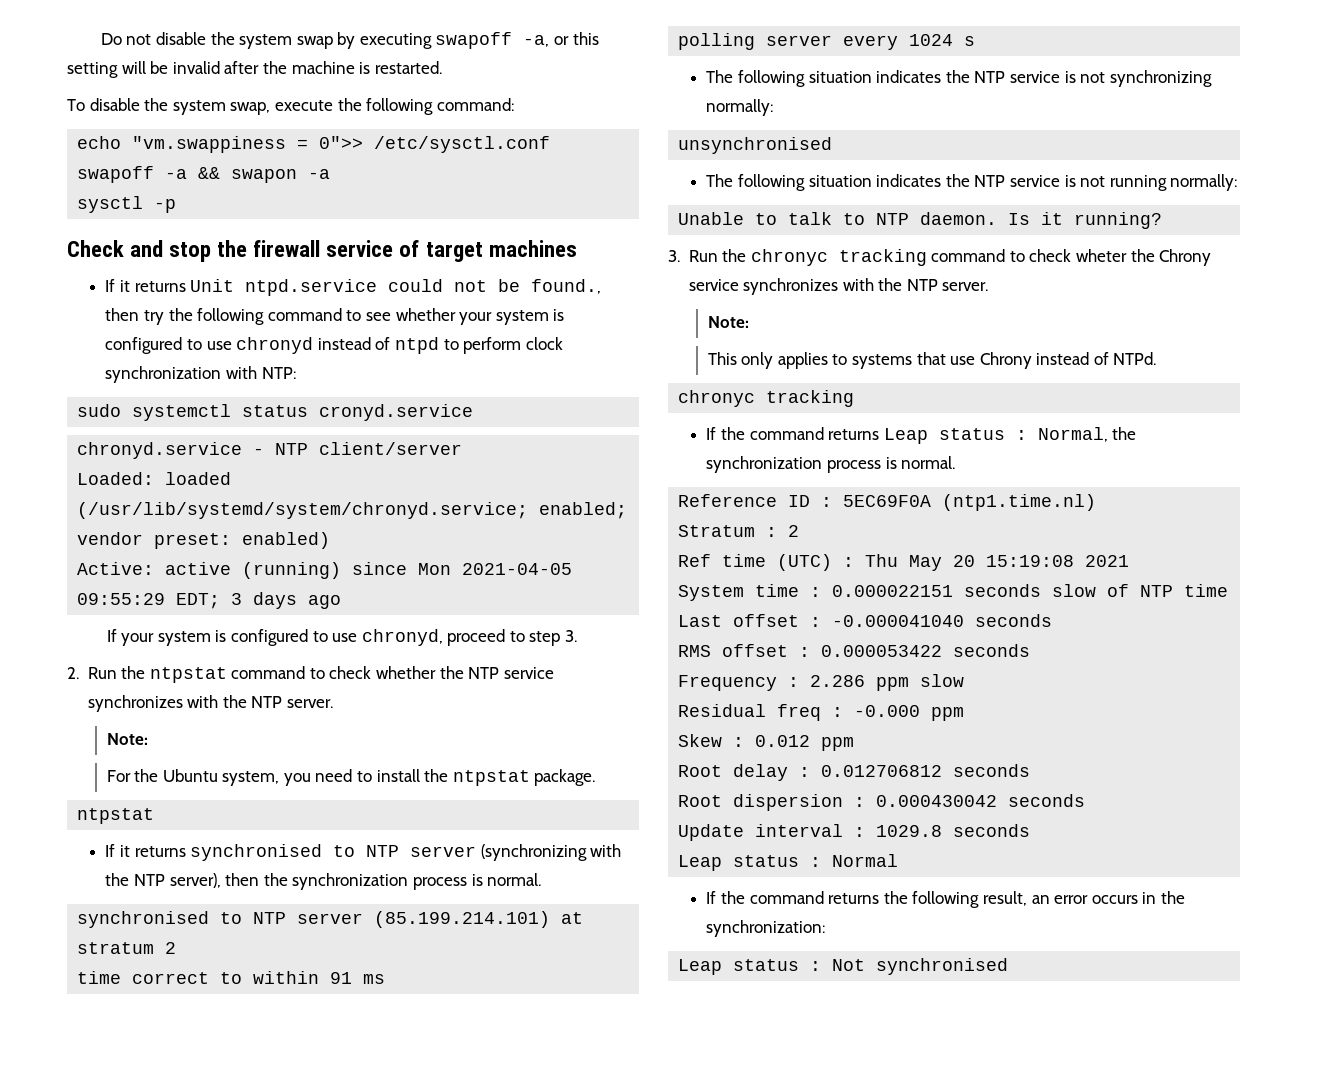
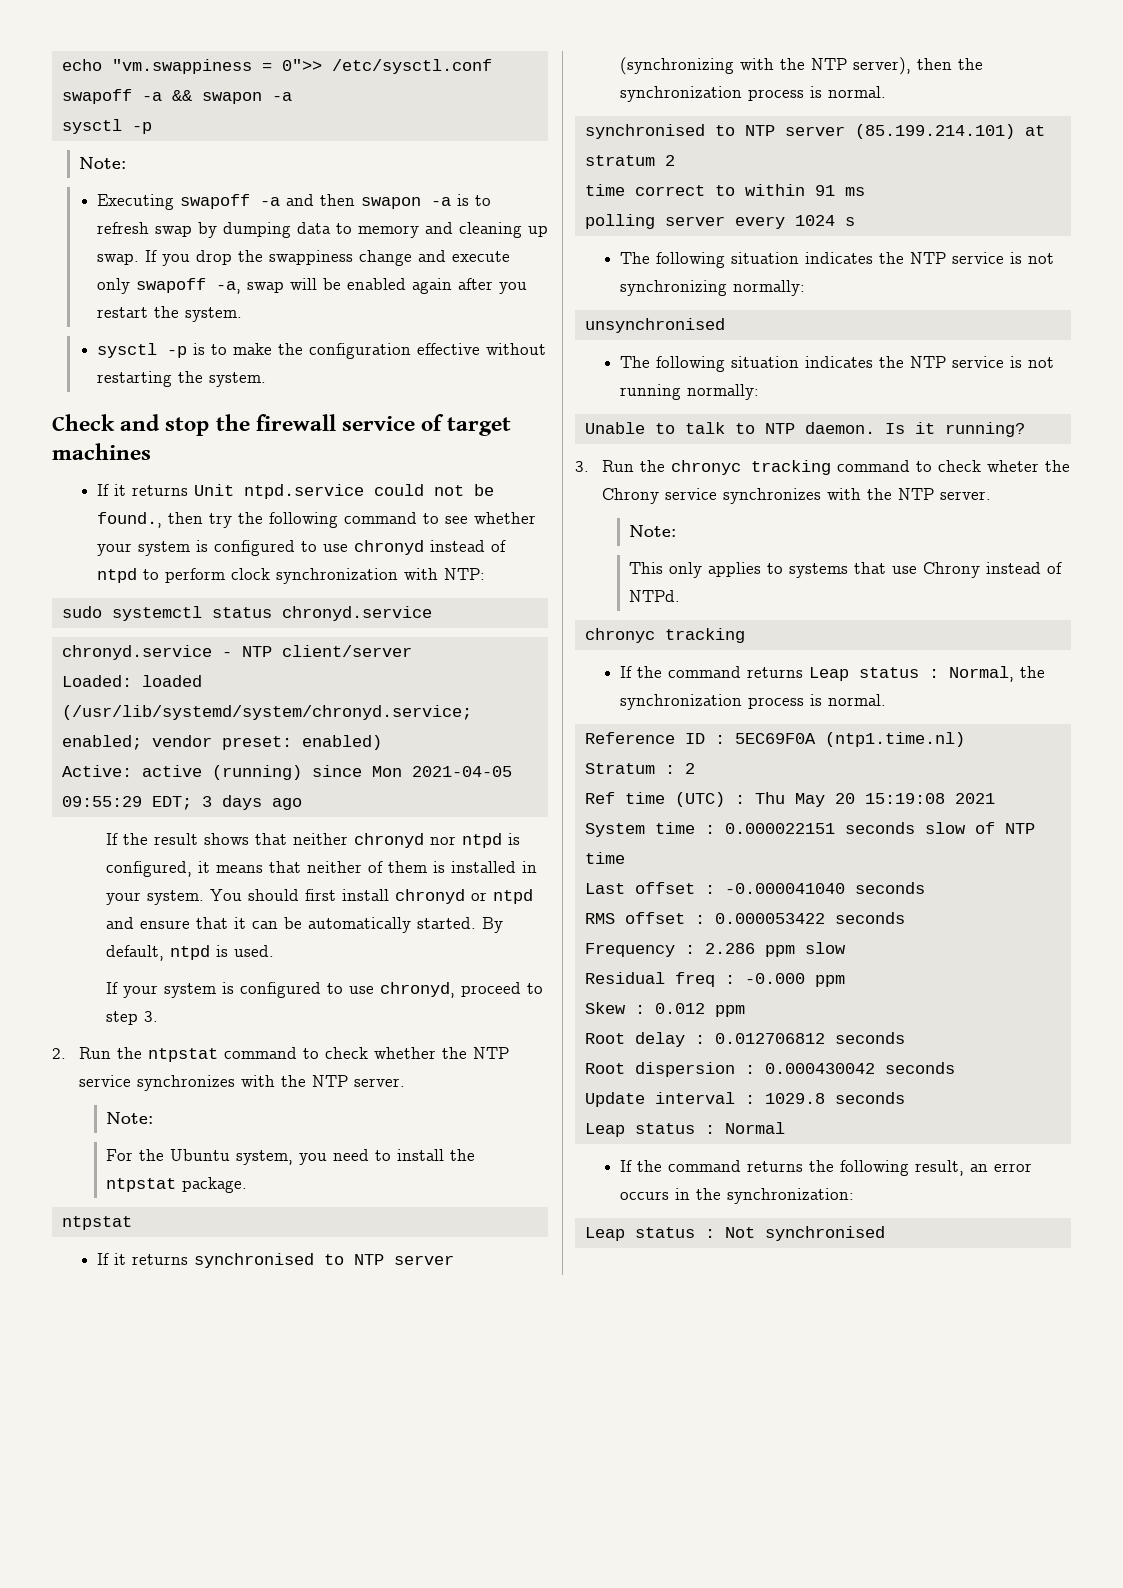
[100,32,599,49] [67,61,442,78] [67,98,514,115] Do not disable the system swap by executing swapoff -a, or this setting will be invalid after the machine is restarted. // To disable the system swap, execute the following command: // -> (61, 65) none
(177, 206) none -> [78,157,126,169] [96,194,491,210] [96,222,548,238] [96,250,510,266] [96,278,527,294] [96,306,242,322] [96,343,546,359] [96,371,266,387] // Note: // Executing swapoff -a and then swapon -a is to refresh swap by dumping data to memory and cleaning up swap. If you drop the swappiness change and execute only swapoff -a, swap will be enabled again after you restart the system. // sysctl -p is to make the configuration effective without restarting the system.
[319,404,474,421] cronyd.service -> [281,606,432,621] chronyd.service
(342, 602) none -> [105,833,520,848] [105,861,537,877] [105,889,533,905] [105,917,503,933] [105,945,274,961] // If the result shows that neither chronyd nor ntpd is configured, it means that neither of them is installed in your system. You should first install chronyd or ntpd and ensure that it can be automatically started. By default, ntpd is used.

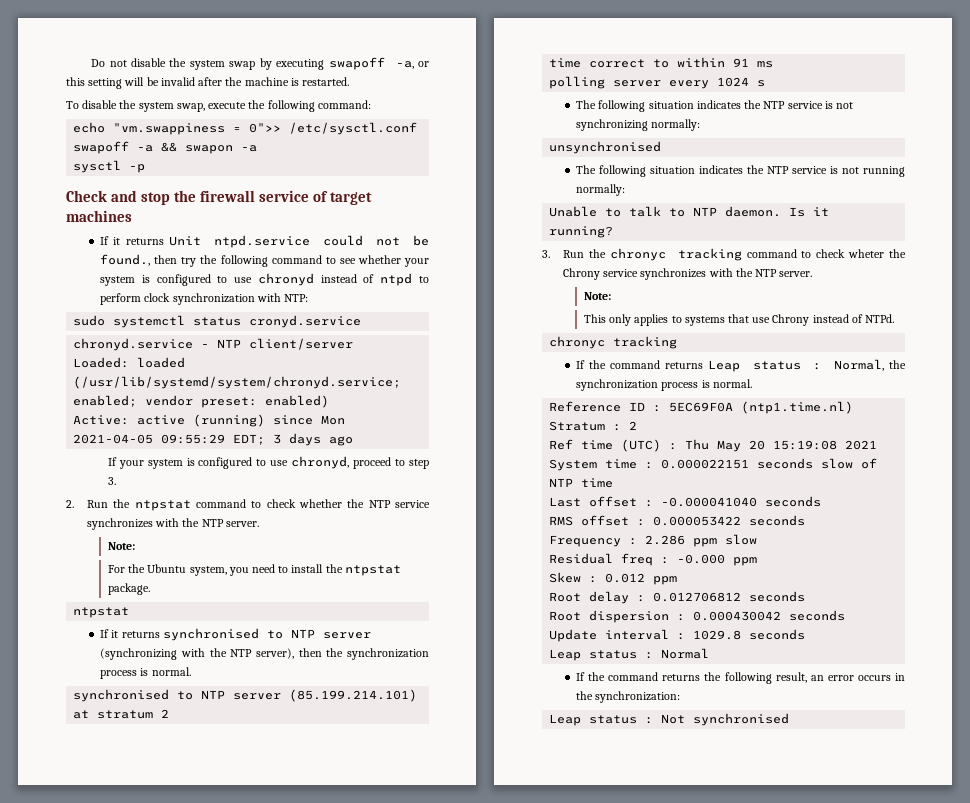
(61, 65) none -> [91,57,429,70] [66,77,350,89] [66,100,371,112] Do not disable the system swap by executing swapoff -a, or this setting will be invalid after the machine is restarted. // To disable the system swap, execute the following command: //
[78,157,126,169] [96,194,491,210] [96,222,548,238] [96,250,510,266] [96,278,527,294] [96,306,242,322] [96,343,546,359] [96,371,266,387] // Note: // Executing swapoff -a and then swapon -a is to refresh swap by dumping data to memory and cleaning up swap. If you drop the swappiness change and execute only swapoff -a, swap will be enabled again after you restart the system. // sysctl -p is to make the configuration effective without restarting the system. -> (146, 168) none
[281,606,432,621] chronyd.service -> [249,315,362,328] cronyd.service
[105,833,520,848] [105,861,537,877] [105,889,533,905] [105,917,503,933] [105,945,274,961] // If the result shows that neither chronyd nor ntpd is configured, it means that neither of them is installed in your system. You should first install chronyd or ntpd and ensure that it can be automatically started. By default, ntpd is used. -> (354, 441) none

